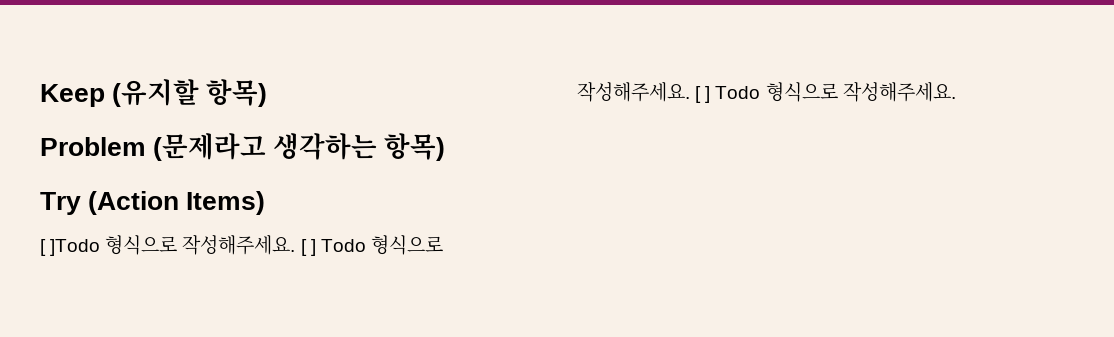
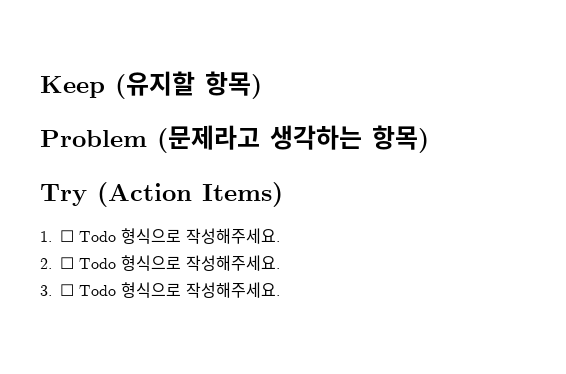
[40,235,443,256] [577,82,956,103] [ ]Todo 형식으로 작성해주세요. [ ] Todo 형식으로 작성해주세요. [ ] Todo 형식으로 작성해주세요. -> [40,228,280,244] [40,255,280,271] [40,282,280,298] 1. ☐ Todo 형식으로 작성해주세요. // 2. ☐ Todo 형식으로 작성해주세요. // 3. ☐ Todo 형식으로 작성해주세요.

